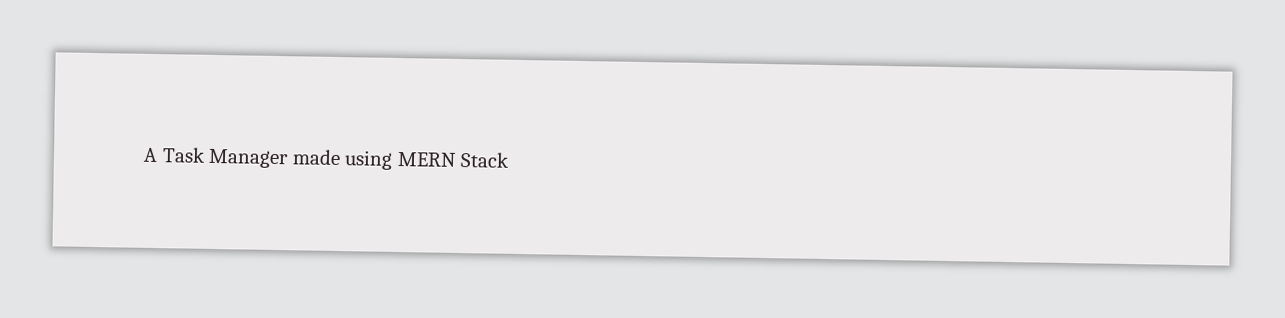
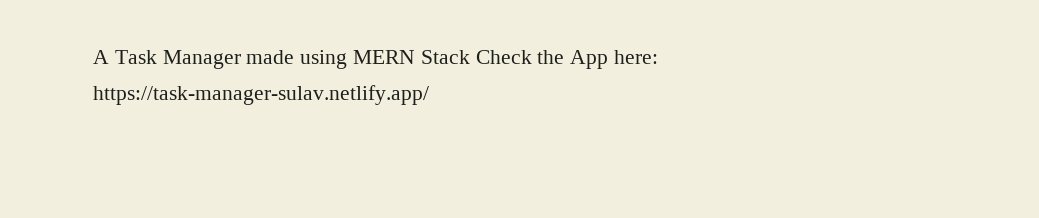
(511, 160) none -> [475,50,659,69] [93,85,429,105] Check the App here: https://task-manager-sulav.netlify.app/

